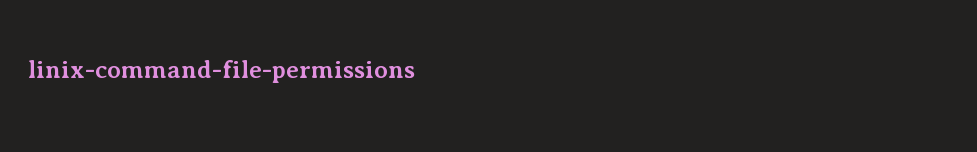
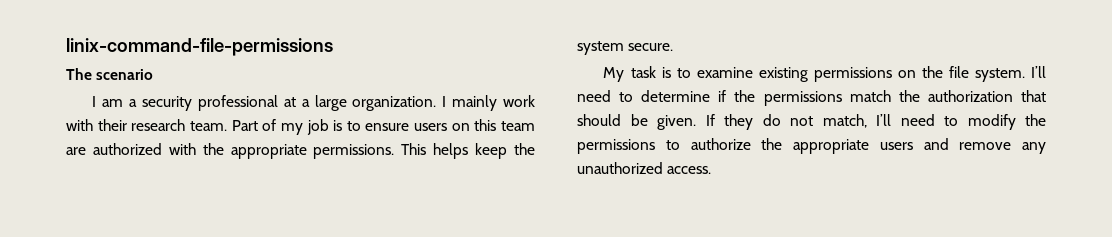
(415, 71) none -> [66,68,154,80] [92,95,535,111] [66,119,536,135] [66,143,536,159] [577,41,674,55] [603,66,1046,82] [577,90,1046,106] [577,114,1046,130] [577,138,1046,154] [577,162,712,174] // The scenario // I am a security professional at a large organization. I mainly work with their research team. Part of my job is to ensure users on this team are authorized with the appropriate permissions. This helps keep the system secure. // My task is to examine existing permissions on the file system. I’ll need to determine if the permissions match the authorization that should be given. If they do not match, I’ll need to modify the permissions to authorize the appropriate users and remove any unauthorized access.

